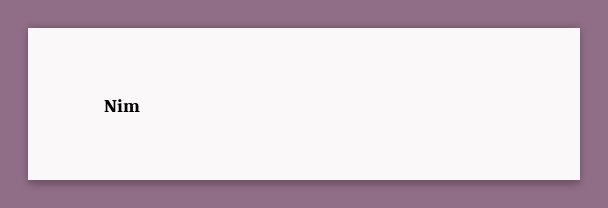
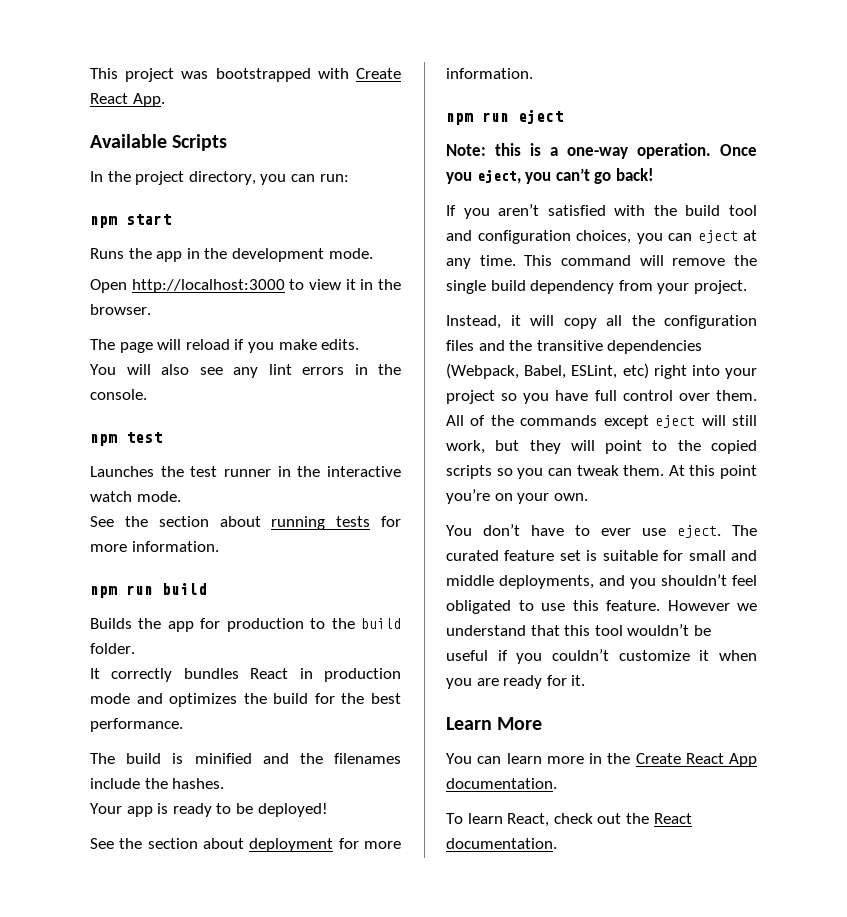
[104,99,140,112] Nim -> [90,68,401,82] [90,93,165,107] [90,134,228,151] [90,171,349,185] [90,214,171,228] [90,248,373,262] [90,279,401,293] [90,304,151,315] [90,339,360,353] [90,364,401,378] [90,389,147,400] [90,432,162,446] [90,466,401,477] [90,491,181,502] [90,516,401,530] [90,541,219,552] [90,583,207,598] [90,618,401,632] [90,643,135,654] [90,668,401,682] [90,693,401,707] [90,718,183,732] [90,753,401,764] [90,778,225,789] [90,803,328,817] [90,838,401,852] [446,68,533,79] [446,109,563,125] [446,143,757,159] [446,168,654,184] [446,204,757,219] [446,230,757,244] [446,255,757,269] [446,280,747,294] [446,315,757,329] [446,340,703,354] [446,363,757,379] [446,390,757,404] [446,415,757,429] [446,440,757,454] [446,465,757,479] [446,489,588,504] [446,524,757,538] [446,550,757,561] [446,574,757,589] [446,600,757,614] [446,624,711,636] [446,649,757,664] [446,675,586,689] [446,717,543,730] [446,753,757,767] [446,778,557,789] [446,813,692,827] [446,838,557,849] This project was bootstrapped with Create React App. // Available Scripts // In the project directory, you can run: // npm start // Runs the app in the development mode. // Open http://localhost:3000 to view it in the browser. // The page will reload if you make edits. // You will also see any lint errors in the console. // npm test // Launches the test runner in the interactive watch mode. // See the section about running tests for more information. // npm run build // Builds the app for production to the build folder. // It correctly bundles React in production mode and optimizes the build for the best performance. // The build is minified and the filenames include the hashes. // Your app is ready to be deployed! // See the section about deployment for more information. // npm run eject // Note: this is a one-way operation. Once you eject, you can’t go back! // If you aren’t satisfied with the build tool and configuration choices, you can eject at any time. This command will remove the single build dependency from your project. // Instead, it will copy all the configuration files and the transitive dependencies (Webpack, Babel, ESLint, etc) right into your project so you have full control over them. All of the commands except eject will still work, but they will point to the copied scripts so you can tweak them. At this point you’re on your own. // You don’t have to ever use eject. The curated feature set is suitable for small and middle deployments, and you shouldn’t feel obligated to use this feature. However we understand that this tool wouldn’t be useful if you couldn’t customize it when you are ready for it. // Learn More // You can learn more in the Create React App documentation. // To learn React, check out the React documentation.

